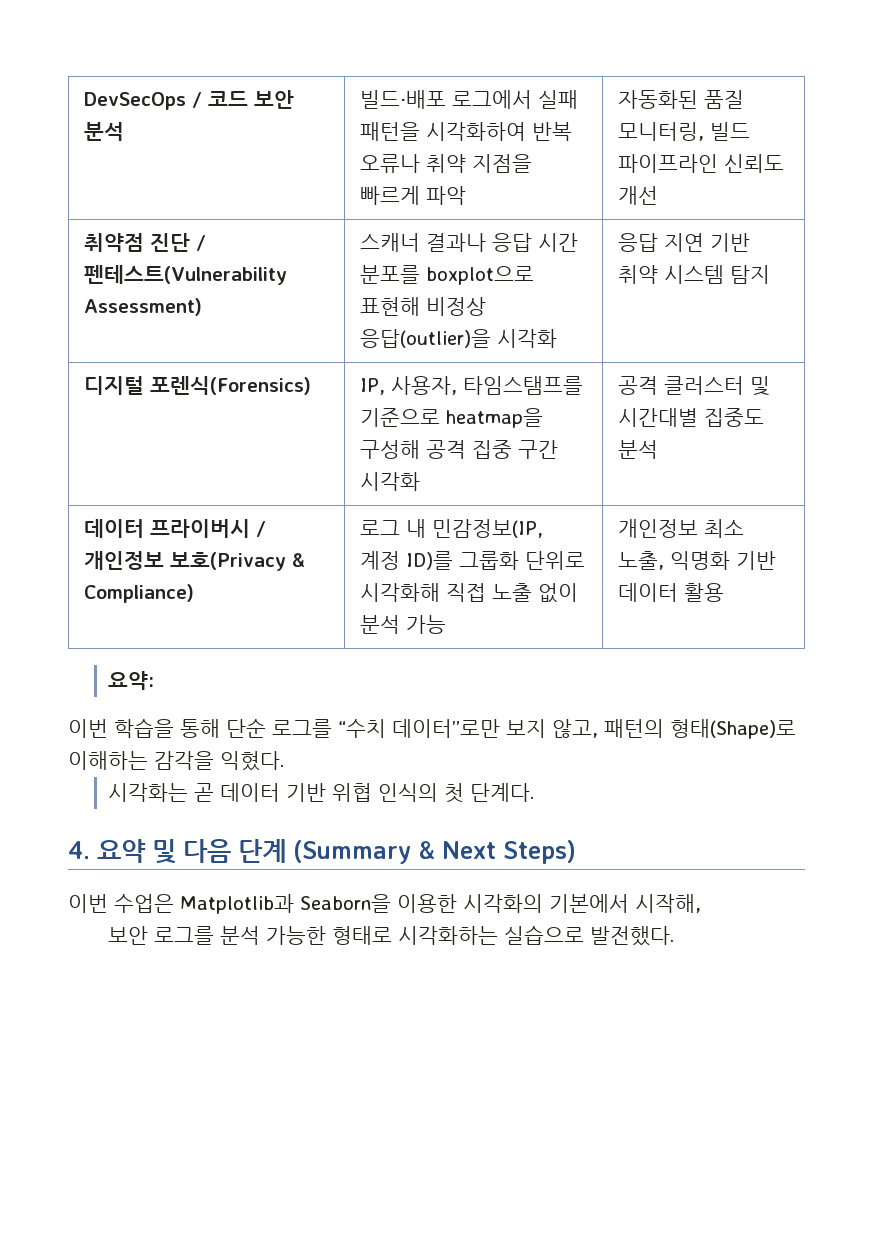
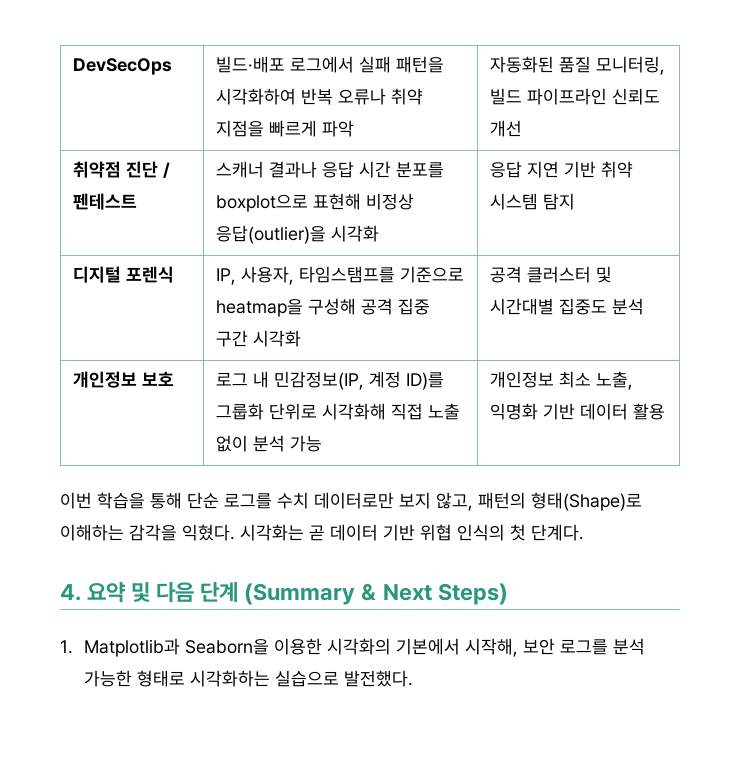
[191,90,294,109] [83,122,124,141] / 코드 보안 분석 -> (173, 66) none
[83,265,287,285] [83,298,202,316] 펜테스트(Vulnerability Assessment) -> [73,193,138,210] 펜테스트
[149,376,311,395] 포렌식(Forensics) -> [126,266,175,283] 포렌식
[83,519,266,538] [83,551,305,571] [83,584,194,603] 데이터 프라이버시 / 개인정보 보호(Privacy & Compliance) -> [73,371,175,388] 개인정보 보호
[108,671,155,690] // 요약: -> (666, 411) none
[338,719,500,738] “수치 데이터”로만 -> [277,492,394,509] 수치 데이터로만
(284, 761) // -> (235, 532) none
[68,894,174,913] 이번 수업은 -> [60,640,73,654] 1.
(701, 903) // -> (518, 647) none

